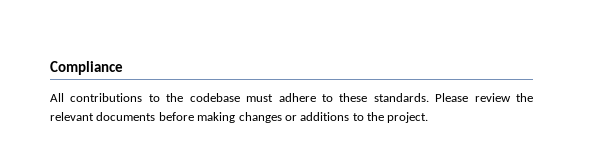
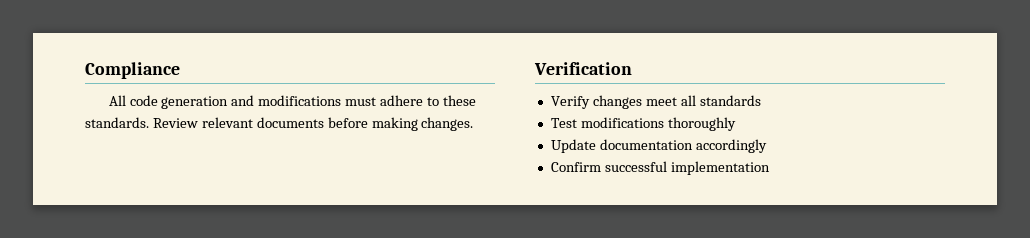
[70,93,240,102] contributions to the codebase -> [129,95,342,109] code generation and modifications
[435,93,534,102] Please review the -> [152,118,198,128] Review
[238,112,429,123] changes or additions to the project. -> [421,117,474,131] [534,62,632,75] [550,95,761,109] [550,117,736,131] [550,139,767,153] [550,161,770,175] changes. // Verification // Verify changes meet all standards // Test modifications thoroughly // Update documentation accordingly // Confirm successful implementation

